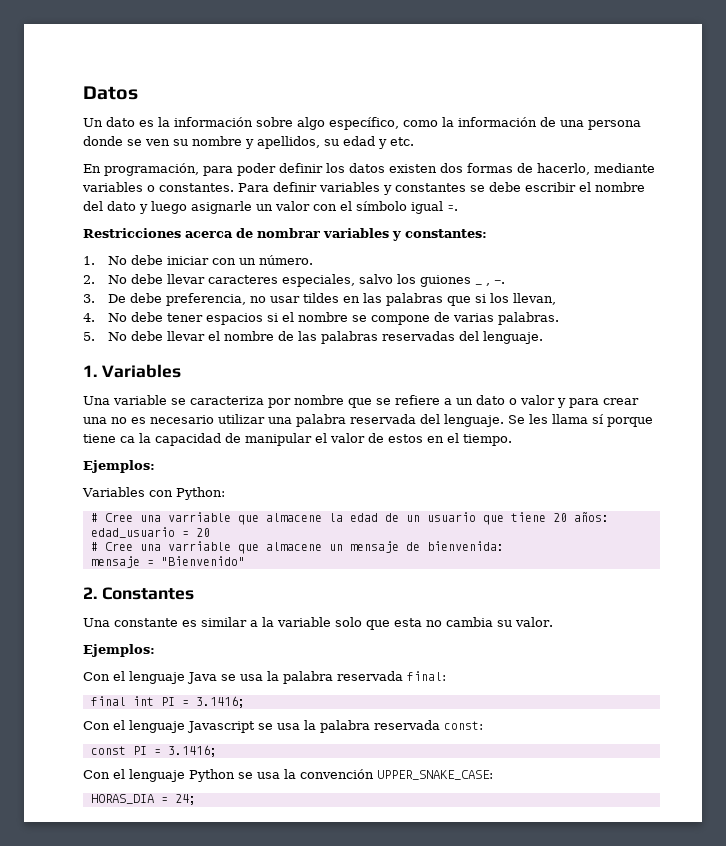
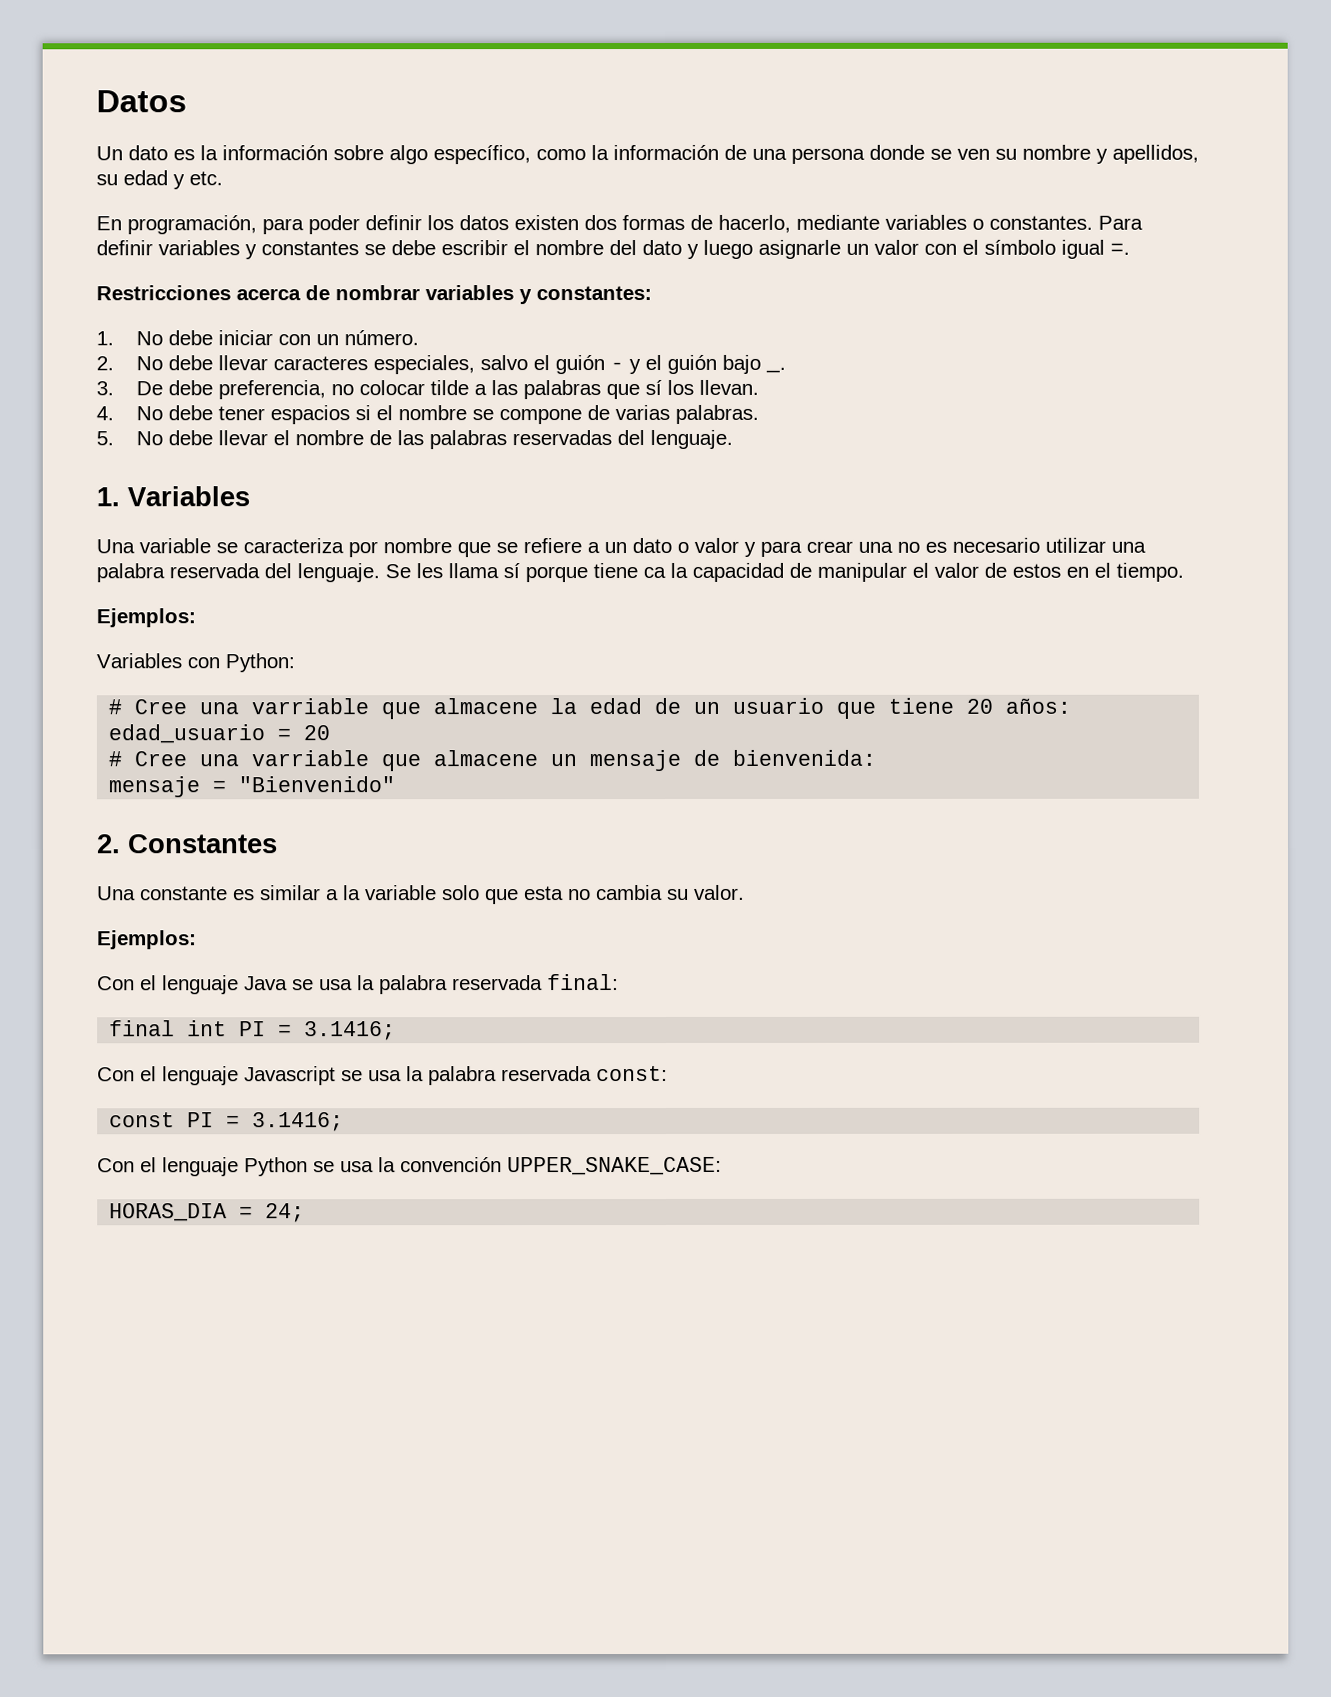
[396,274,505,287] los guiones _ , -. -> [532,354,786,375] el guión - y el guión bajo _.
[269,293,556,306] usar tildes en las palabras que si los llevan, -> [358,379,759,400] colocar tilde a las palabras que sí los llevan.

